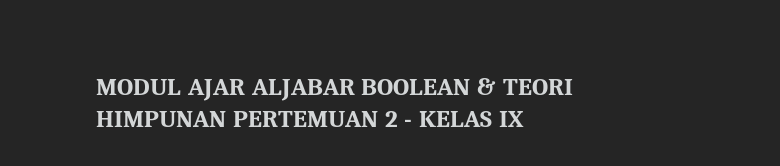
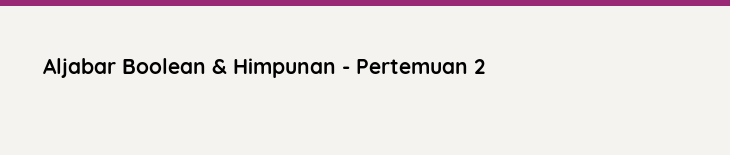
[96,78,573,101] [96,111,524,127] MODUL AJAR ALJABAR BOOLEAN & TEORI HIMPUNAN PERTEMUAN 2 - KELAS IX -> [43,58,485,78] Aljabar Boolean & Himpunan - Pertemuan 2

